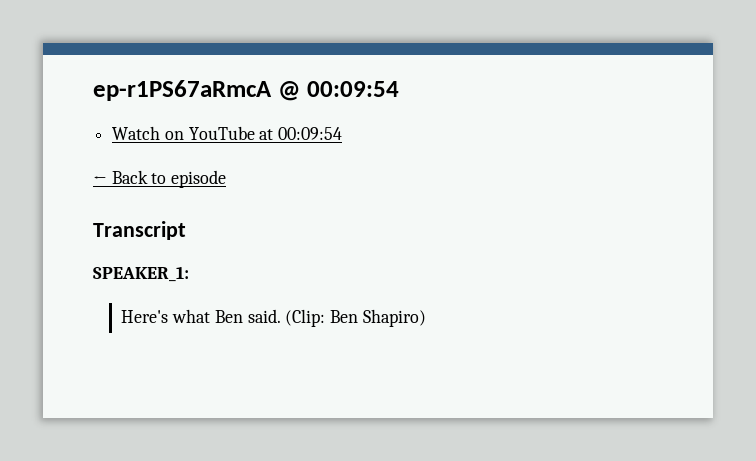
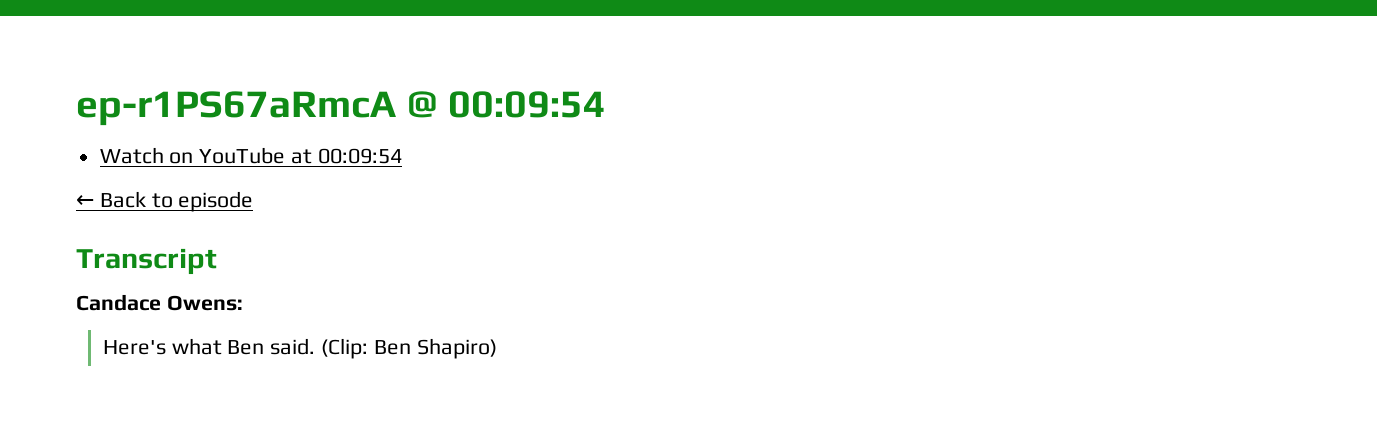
[93,266,189,282] SPEAKER_1: -> [76,294,243,311] Candace Owens:

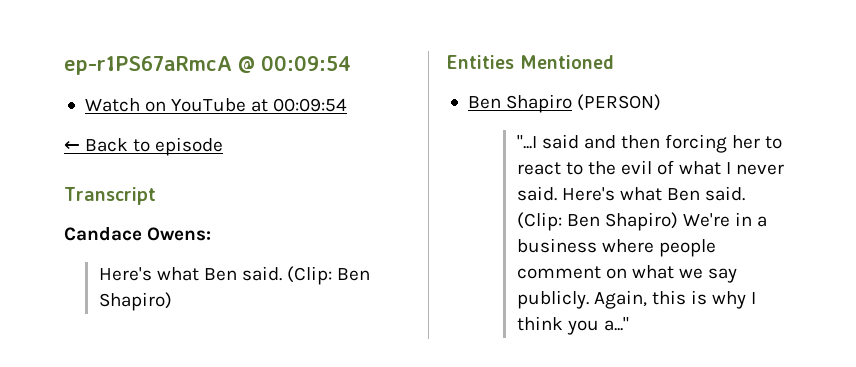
(497, 348) none -> [447,55,614,69] [467,94,662,113] [516,134,783,153] [516,160,785,175] [516,186,746,201] [516,212,768,231] [516,238,716,257] [516,265,738,283] [516,290,757,309] [516,316,629,335] // Entities Mentioned // Ben Shapiro (PERSON) // "...I said and then forcing her to react to the evil of what I never said. Here's what Ben said. (Clip: Ben Shapiro) We're in a business where people comment on what we say publicly. Again, this is why I think you a..."

